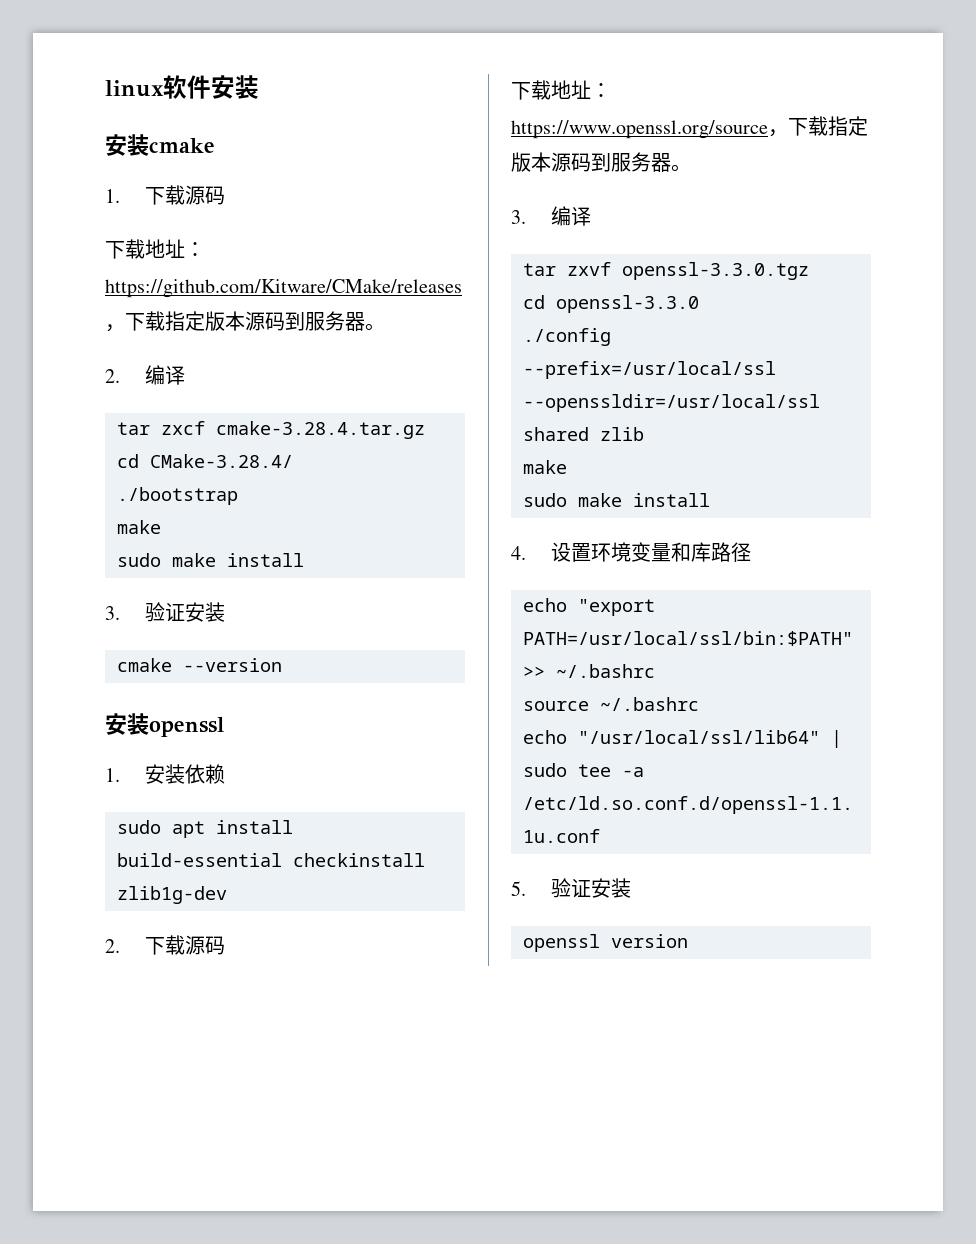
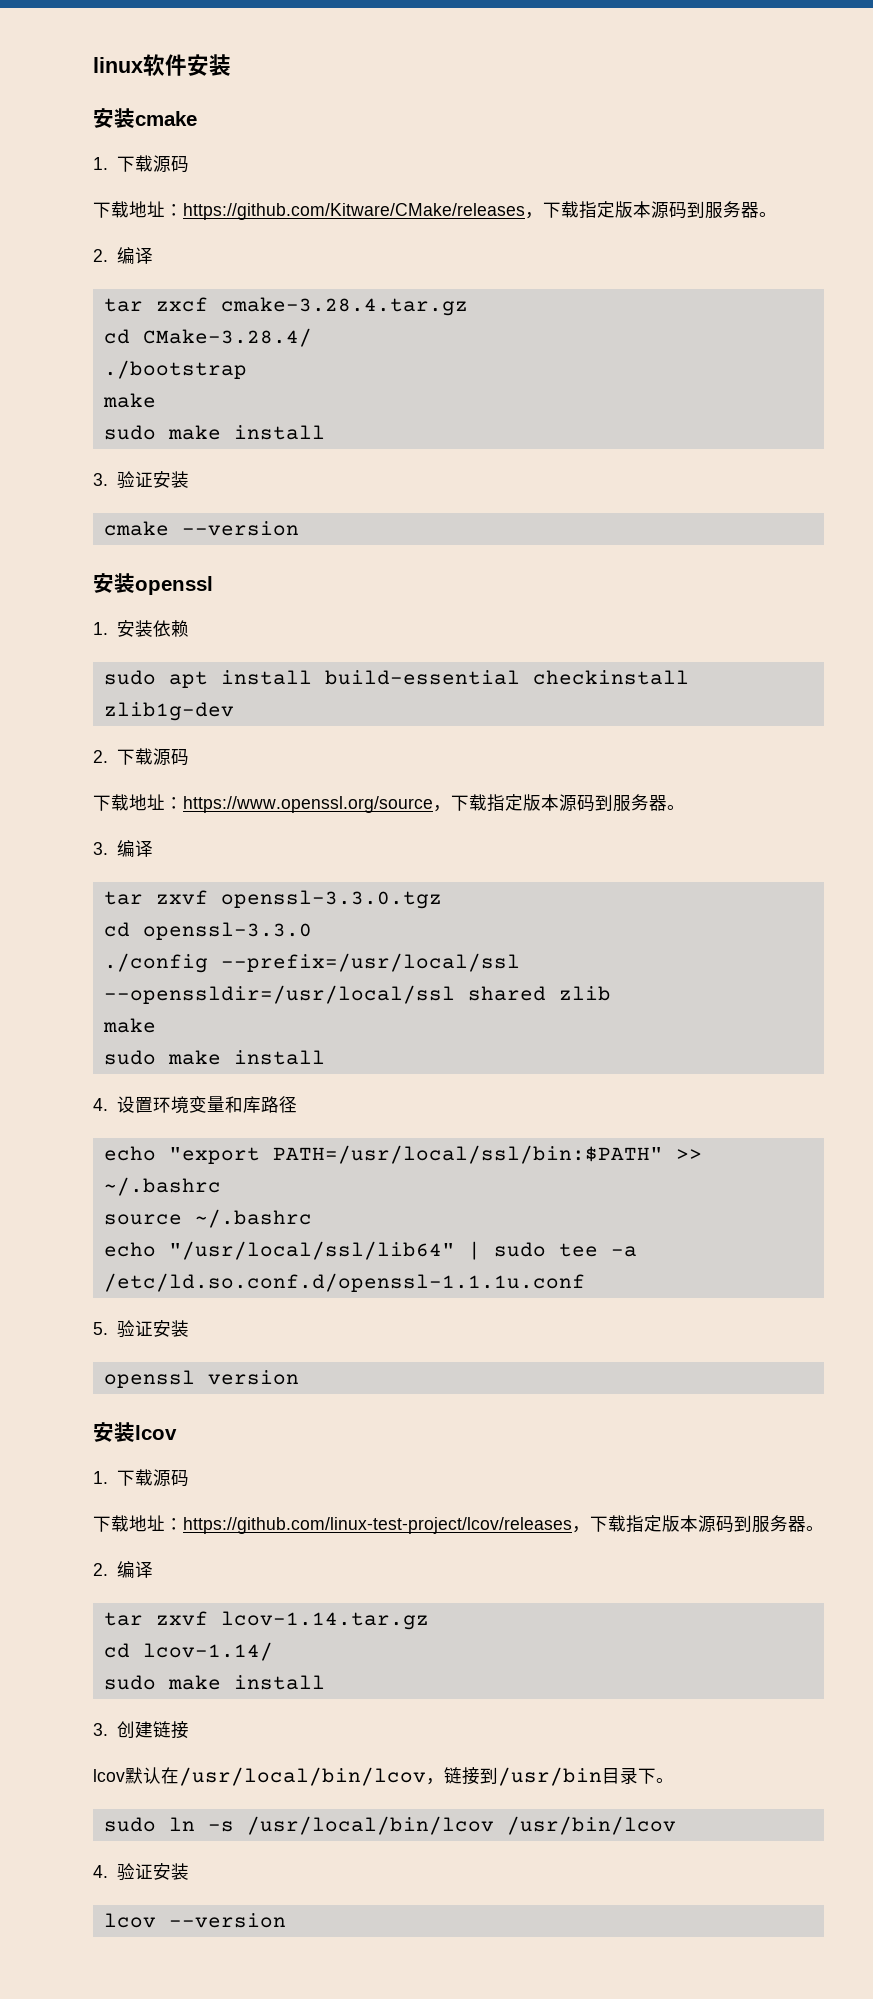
(688, 941) none -> [93,1422,177,1442] [93,1469,189,1487] [93,1515,824,1534] [93,1561,153,1578] [103,1611,429,1630] [103,1642,273,1661] [103,1675,325,1690] [93,1721,189,1739] [93,1767,674,1786] [103,1816,676,1835] [93,1863,189,1881] [103,1913,286,1928] // 安装lcov // 1.下载源码 // 下载地址：https://github.com/linux-test-project/lcov/releases，下载指定版本源码到服务器。 // 2.编译 // tar zxvf lcov-1.14.tar.gz // cd lcov-1.14/ // sudo make install // 3.创建链接 // lcov默认在/usr/local/bin/lcov，链接到/usr/bin目录下。 // sudo ln -s /usr/local/bin/lcov /usr/bin/lcov // 4.验证安装 // lcov --version

